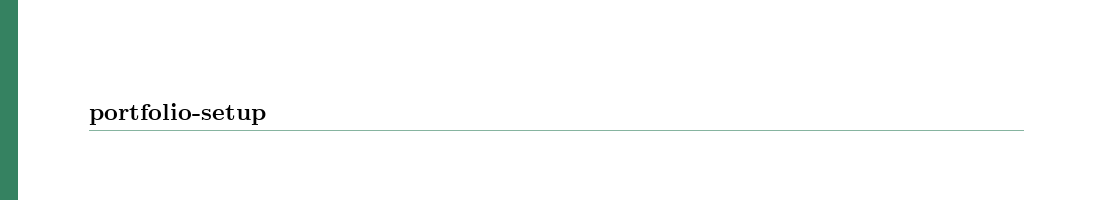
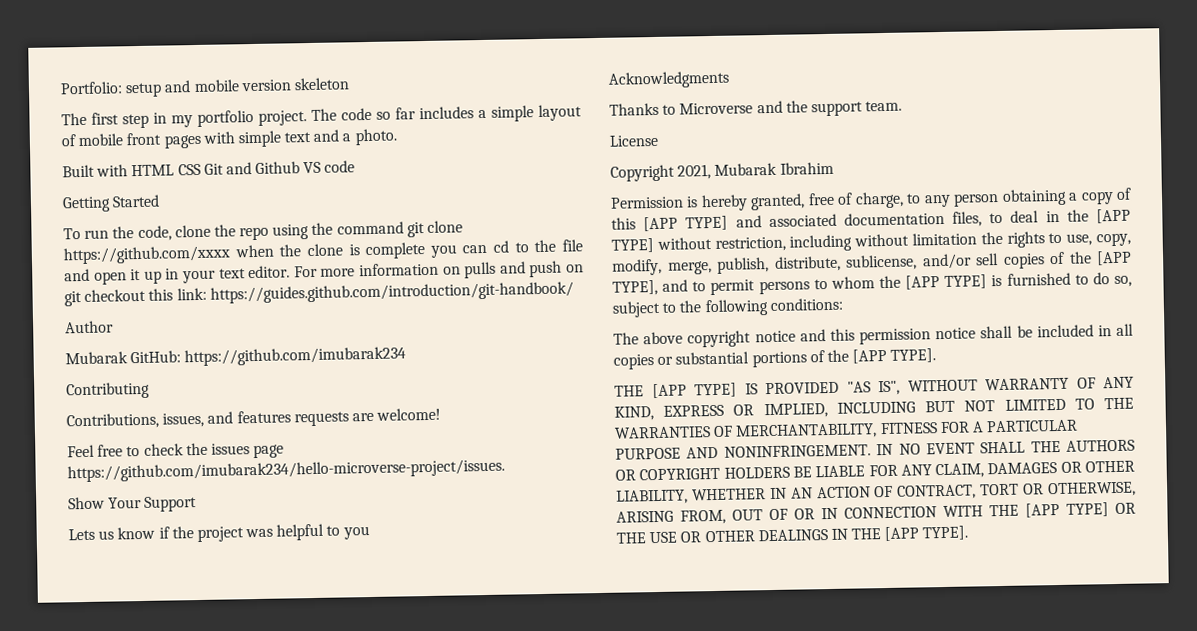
[89,103,266,125] portfolio-setup -> [60,77,350,98] [61,104,582,129] [61,128,397,149] [62,160,356,178] [62,194,161,213] [63,220,464,242] [63,239,583,265] [64,260,585,285] [64,281,574,307] [65,320,114,334] [65,346,407,367] [66,381,150,400] [66,407,442,430] [67,442,285,459] [67,458,505,483] [68,496,198,512] [68,523,370,543] [608,70,730,89] [609,100,903,117] [609,134,659,147] [610,161,834,182] [610,187,1132,212] [611,208,1131,232] [611,231,1131,253] [612,250,1132,276] [612,272,1133,296] [612,297,843,318] [613,323,1134,348] [613,348,937,370] [614,376,1134,399] [614,397,1134,421] [614,419,1079,440] [615,439,1135,460] [615,460,1135,481] [616,481,1136,505] [616,502,1136,525] [616,525,969,544] Portfolio: setup and mobile version skeleton // The first step in my portfolio project. The code so far includes a simple layout of mobile front pages with simple text and a photo. // Built with HTML CSS Git and Github VS code // Getting Started // To run the code, clone the repo using the command git clone https://github.com/xxxx when the clone is complete you can cd to the file and open it up in your text editor. For more information on pulls and push on git checkout this link: https://guides.github.com/introduction/git-handbook/ // Author // Mubarak GitHub: https://github.com/imubarak234 // Contributing // Contributions, issues, and features requests are welcome! // Feel free to check the issues page https://github.com/imubarak234/hello-microverse-project/issues. // Show Your Support // Lets us know if the project was helpful to you // Acknowledgments // Thanks to Microverse and the support team. // License // Copyright 2021, Mubarak Ibrahim // Permission is hereby granted, free of charge, to any person obtaining a copy of this [APP TYPE] and associated documentation files, to deal in the [APP TYPE] without restriction, including without limitation the rights to use, copy, modify, merge, publish, distribute, sublicense, and/or sell copies of the [APP TYPE], and to permit persons to whom the [APP TYPE] is furnished to do so, subject to the following conditions: // The above copyright notice and this permission notice shall be included in all copies or substantial portions of the [APP TYPE]. // THE [APP TYPE] IS PROVIDED "AS IS", WITHOUT WARRANTY OF ANY KIND, EXPRESS OR IMPLIED, INCLUDING BUT NOT LIMITED TO THE WARRANTIES OF MERCHANTABILITY, FITNESS FOR A PARTICULAR PURPOSE AND NONINFRINGEMENT. IN NO EVENT SHALL THE AUTHORS OR COPYRIGHT HOLDERS BE LIABLE FOR ANY CLAIM, DAMAGES OR OTHER LIABILITY, WHETHER IN AN ACTION OF CONTRACT, TORT OR OTHERWISE, ARISING FROM, OUT OF OR IN CONNECTION WITH THE [APP TYPE] OR THE USE OR OTHER DEALINGS IN THE [APP TYPE].

